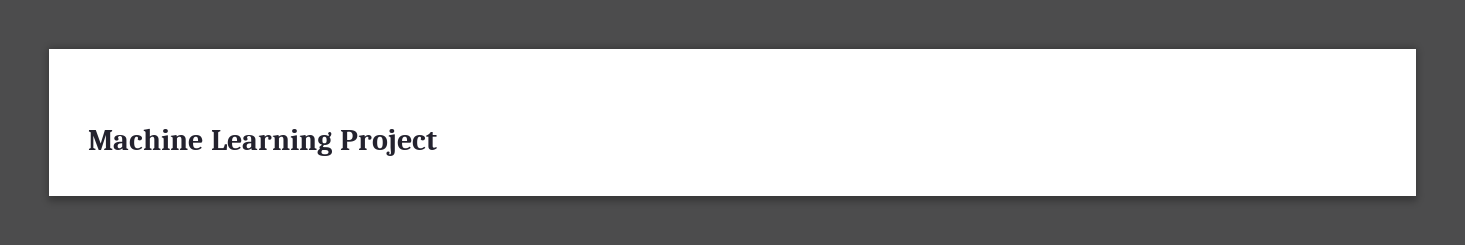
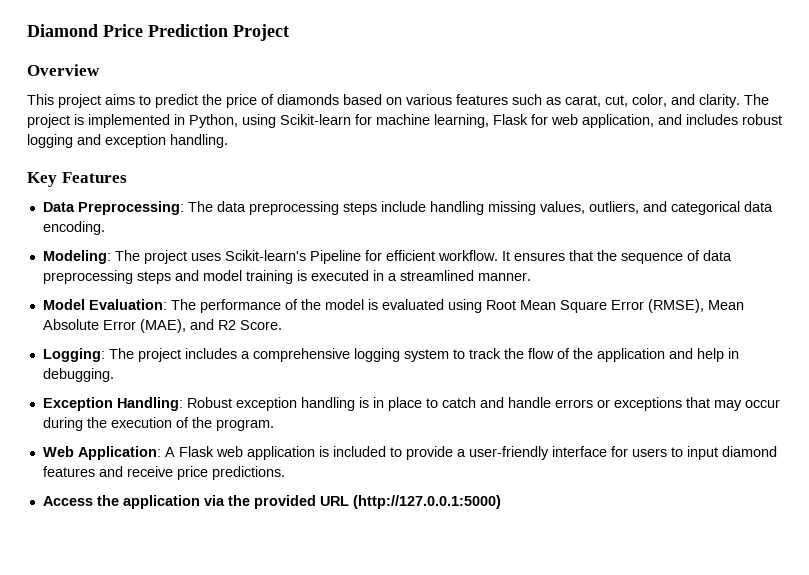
[88,128,437,156] Machine Learning Project -> [27,24,289,41] [27,64,100,76] [27,94,769,108] [27,114,782,128] [27,134,228,148] [27,172,127,187] [42,201,773,215] [42,221,105,235] [42,250,732,264] [42,270,531,284] [42,299,744,313] [42,319,282,333] [42,348,739,362] [42,368,114,382] [42,397,780,411] [42,417,274,431] [42,446,777,460] [42,466,285,480] [42,495,501,509] Diamond Price Prediction Project // Overview // This project aims to predict the price of diamonds based on various features such as carat, cut, color, and clarity. The project is implemented in Python, using Scikit-learn for machine learning, Flask for web application, and includes robust logging and exception handling. // Key Features // Data Preprocessing: The data preprocessing steps include handling missing values, outliers, and categorical data encoding. // Modeling: The project uses Scikit-learn's Pipeline for efficient workflow. It ensures that the sequence of data preprocessing steps and model training is executed in a streamlined manner. // Model Evaluation: The performance of the model is evaluated using Root Mean Square Error (RMSE), Mean Absolute Error (MAE), and R2 Score. // Logging: The project includes a comprehensive logging system to track the flow of the application and help in debugging. // Exception Handling: Robust exception handling is in place to catch and handle errors or exceptions that may occur during the execution of the program. // Web Application: A Flask web application is included to provide a user-friendly interface for users to input diamond features and receive price predictions. // Access the application via the provided URL (http://127.0.0.1:5000)

